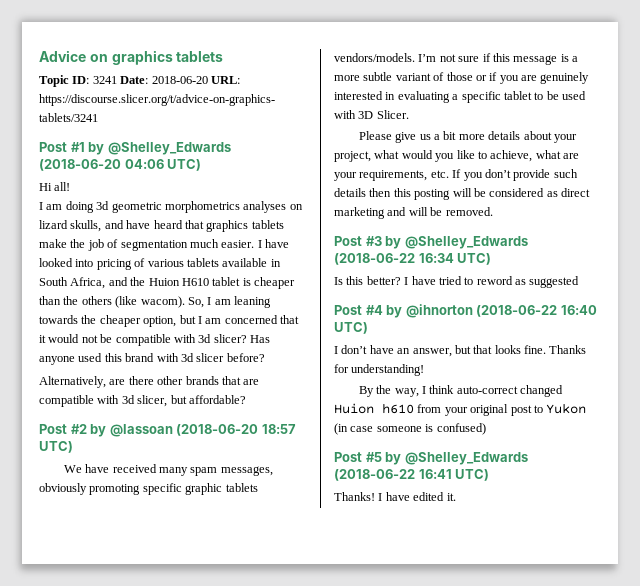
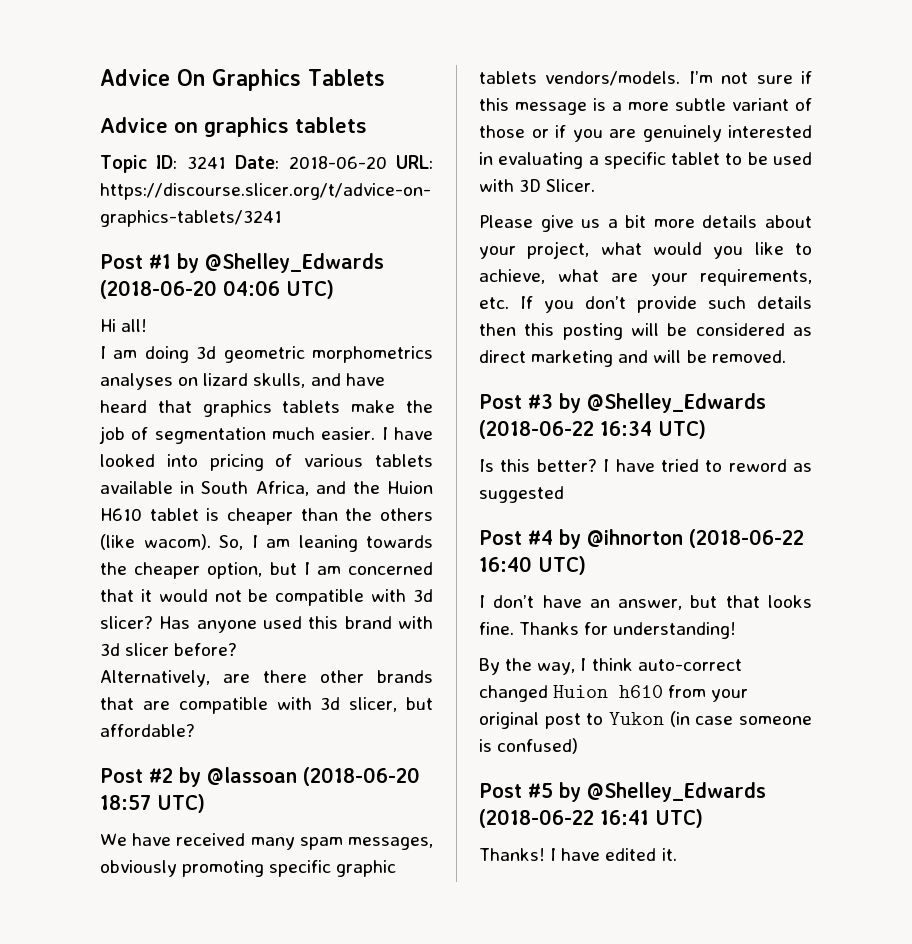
[39,50,86,62] Advice -> [100,69,385,91] [100,117,168,133] Advice On Graphics Tablets // Advice

